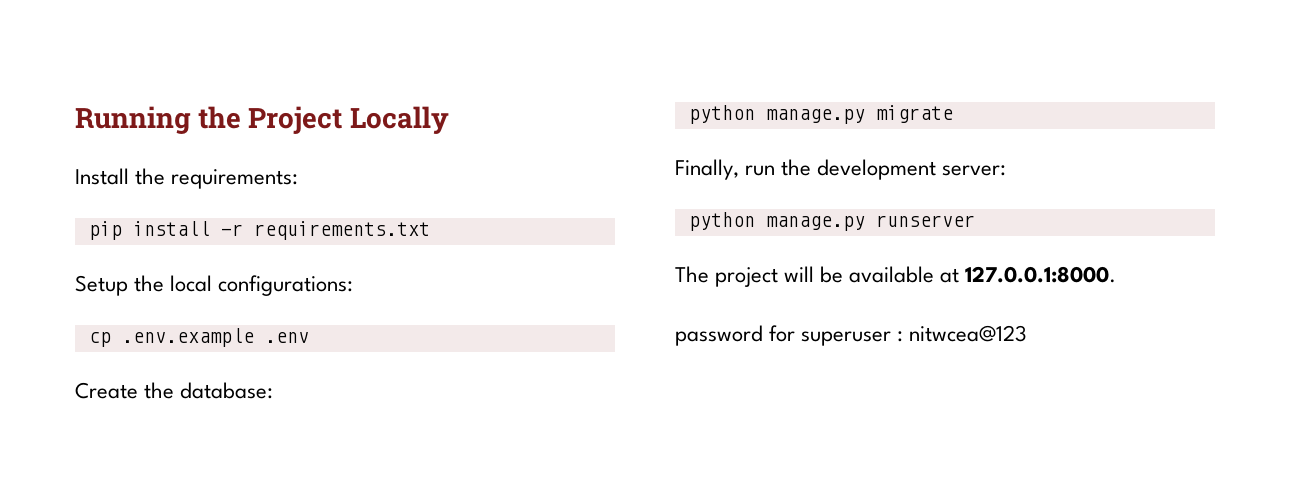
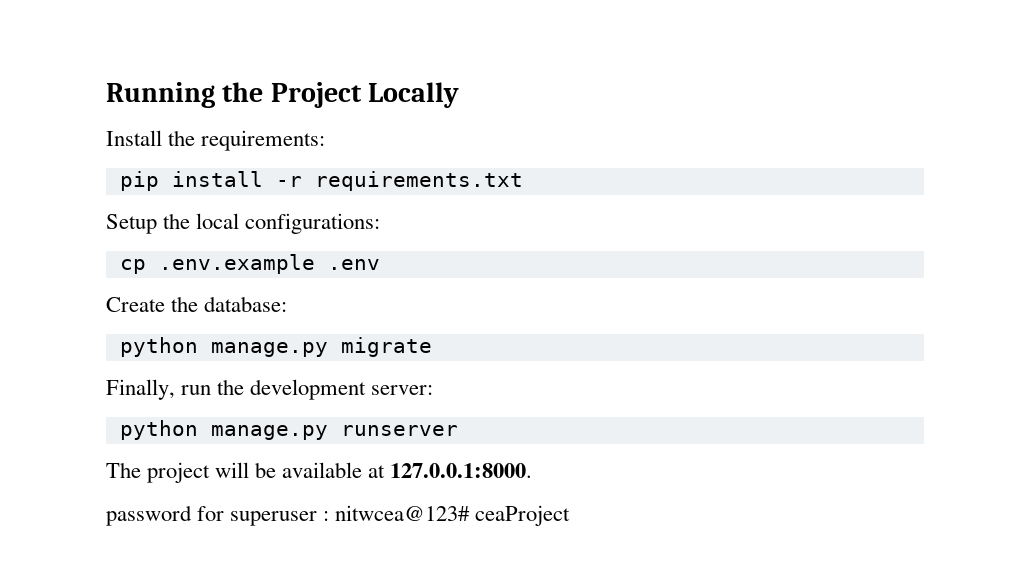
[909,325,1028,342] nitwcea@123 -> [335,505,571,526] nitwcea@123# ceaProject

